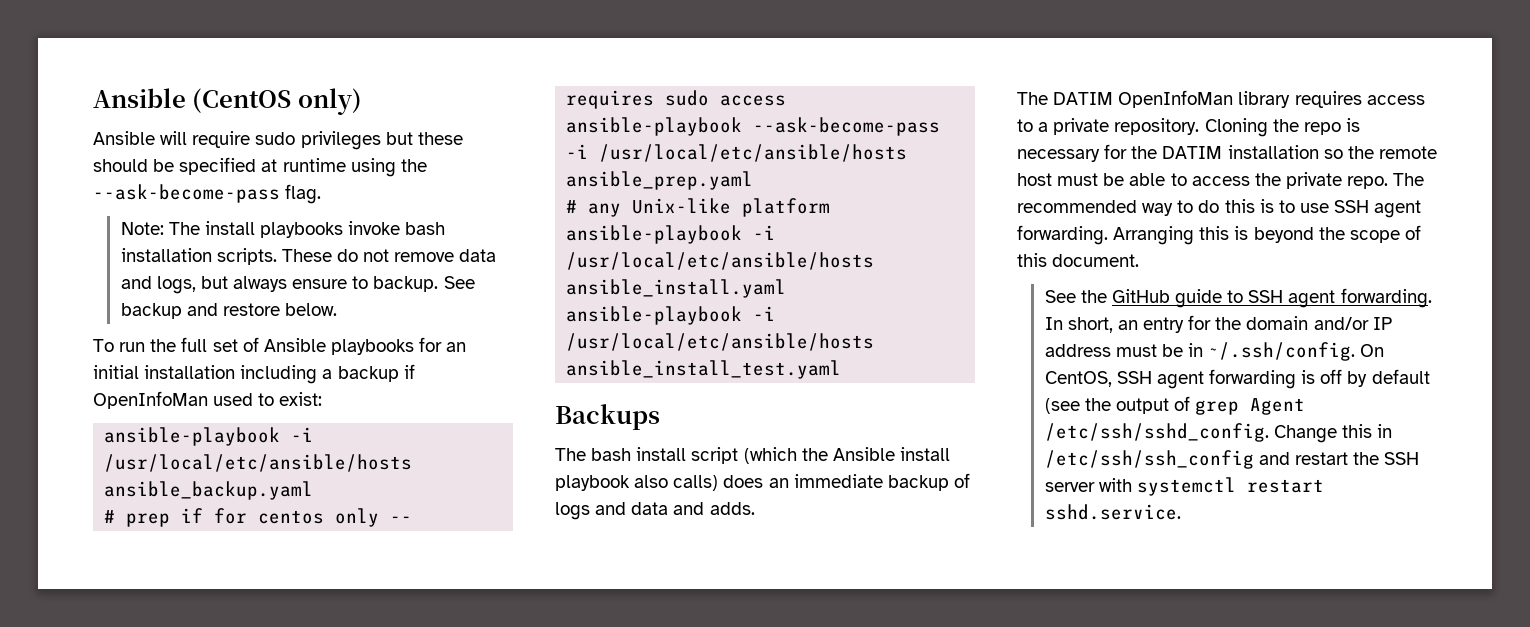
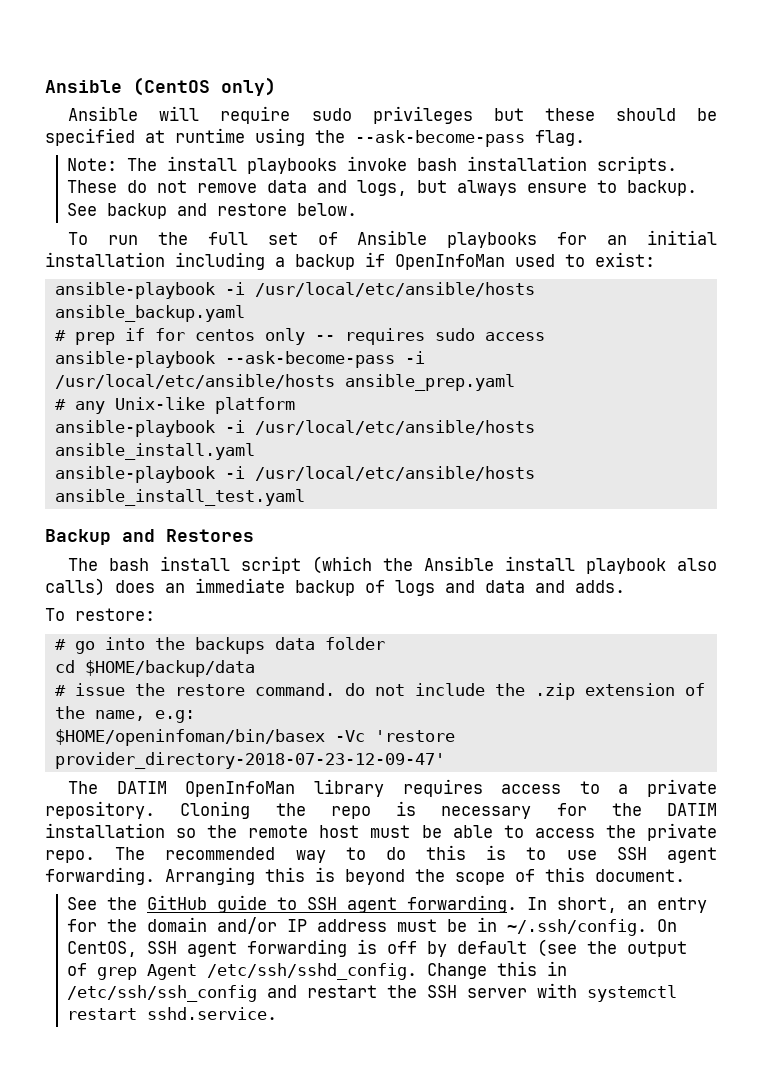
[555,404,660,430] Backups -> [45,529,254,545] Backup and Restores
(755, 508) none -> [45,608,155,621] [54,637,385,654] [54,660,255,677] [54,683,705,700] [54,706,195,723] [54,729,455,746] [54,752,445,769] // To restore: // # go into the backups data folder // cd $HOME/backup/data // # issue the restore command. do not include the .zip extension of the name, e.g: // $HOME/openinfoman/bin/basex -Vc 'restore provider_directory-2018-07-23-12-09-47'

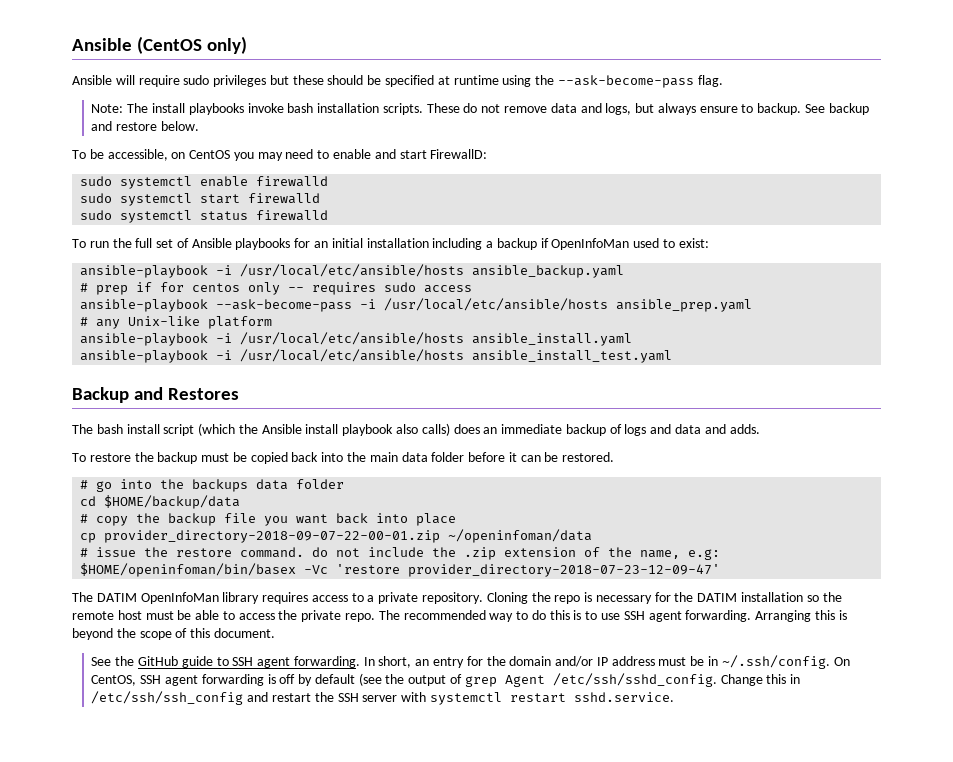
(358, 209) none -> [72,149,488,161] [80,176,329,189] [80,193,321,206] [80,210,329,223] // To be accessible, on CentOS you may need to enable and start FirewallD: // sudo systemctl enable firewalld // sudo systemctl start firewalld // sudo systemctl status firewalld
[75,608,155,621] restore: -> [89,452,615,464] restore the backup must be copied back into the main data folder before it can be restored.
(255, 668) none -> [80,513,457,526] [80,529,593,543] // # copy the backup file you want back into place // cp provider_directory-2018-09-07-22-00-01.zip ~/openinfoman/data

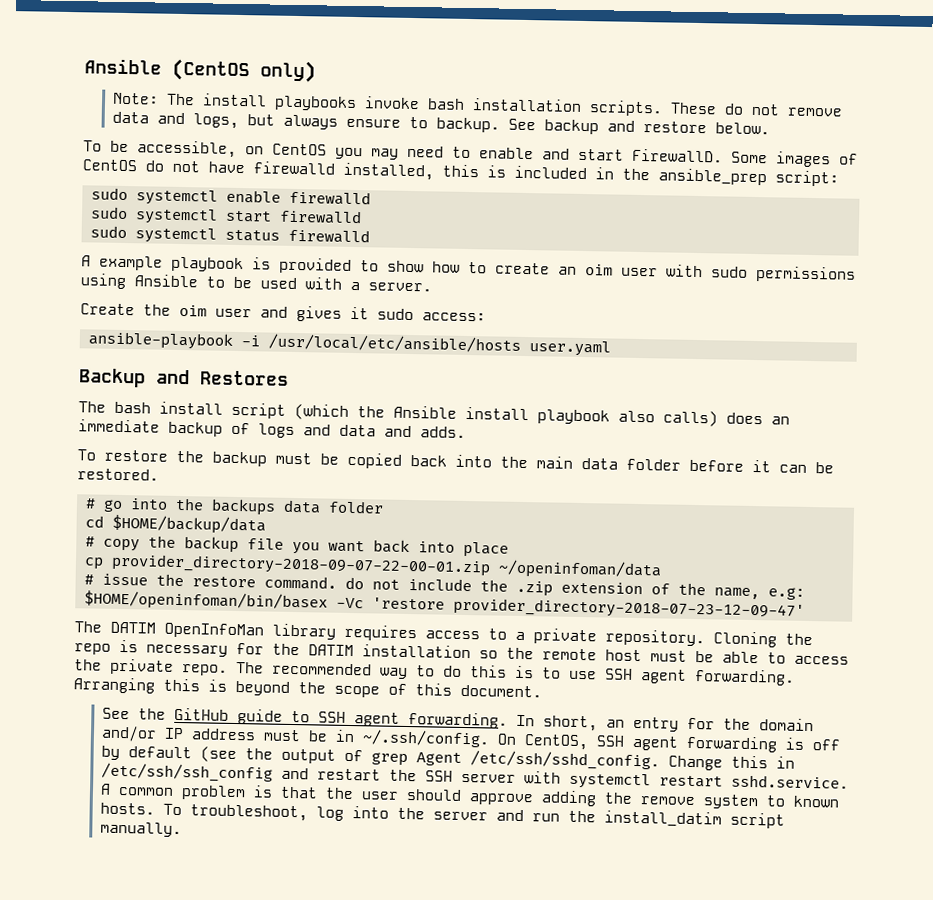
[72,75,723,88] // Ansible will require sudo privileges but these should be specified at runtime using the --ask-become-pass flag. -> (316, 71) none
[430,149,488,159] FirewallD: -> [632,148,858,168] [82,159,839,187] FirewallD. Some images of CentOS do not have firewalld installed, this is included in the ansible_prep script:
[72,238,709,250] [80,264,625,278] [80,282,473,295] [80,298,753,312] [80,316,273,329] [80,332,633,346] [80,349,673,363] To run the full set of Ansible playbooks for an initial installation including a backup if OpenInfoMan used to exist: // ansible-playbook -i /usr/local/etc/ansible/hosts ansible_backup.yaml // # prep if for centos only -- requires sudo access // ansible-playbook --ask-become-pass -i /usr/local/etc/ansible/hosts ansible_prep.yaml // # any Unix-like platform // ansible-playbook -i /usr/local/etc/ansible/hosts ansible_install.yaml // ansible-playbook -i /usr/local/etc/ansible/hosts ansible_install_test.yaml -> [81,255,856,283] [80,273,432,292] [80,303,486,322] [88,331,611,357] A example playbook is provided to show how to create an oim user with sudo permissions using Ansible to be used with a server. // Create the oim user and gives it sudo access: // ansible-playbook -i /usr/local/etc/ansible/hosts user.yaml
(674, 697) none -> [99,783,840,810] [99,802,785,829] [99,821,182,838] A common problem is that the user should approve adding the remove system to known hosts. To troubleshoot, log into the server and run the install_datim script manually.

